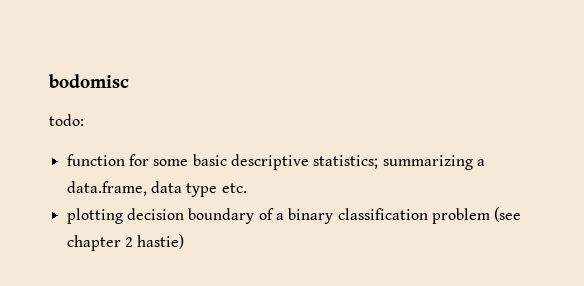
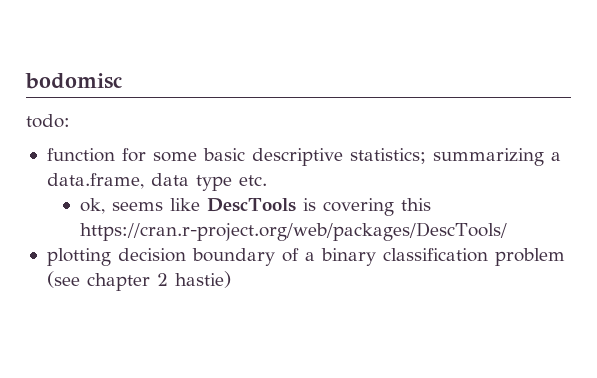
(247, 188) none -> [79,198,431,216] [79,222,507,241] // ok, seems like DescTools is covering this https://cran.r-project.org/web/packages/DescTools/

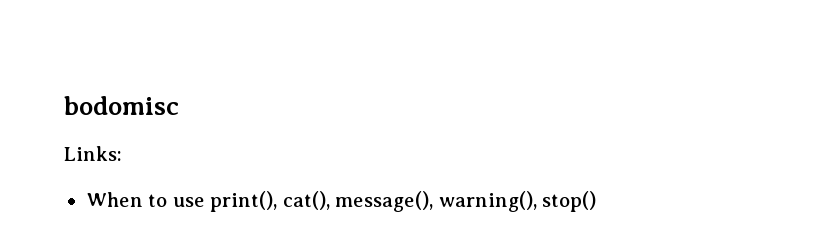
[26,114,70,128] [46,148,561,166] [46,173,267,191] [79,198,431,216] [79,222,507,241] [46,248,565,266] [46,271,231,291] todo: // function for some basic descriptive statistics; summarizing a data.frame, data type etc. // ok, seems like DescTools is covering this https://cran.r-project.org/web/packages/DescTools/ // plotting decision boundary of a binary classification problem (see chapter 2 hastie) -> [64,146,122,161] [86,191,597,212] Links: // When to use print(), cat(), message(), warning(), stop()

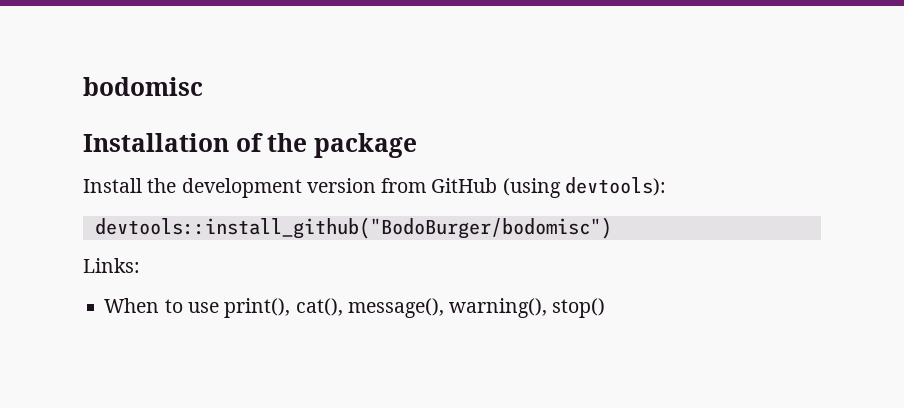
(179, 105) none -> [83,133,417,158] [83,177,666,198] [94,217,612,239] // Installation of the package // Install the development version from GitHub (using devtools): // devtools::install_github("BodoBurger/bodomisc")

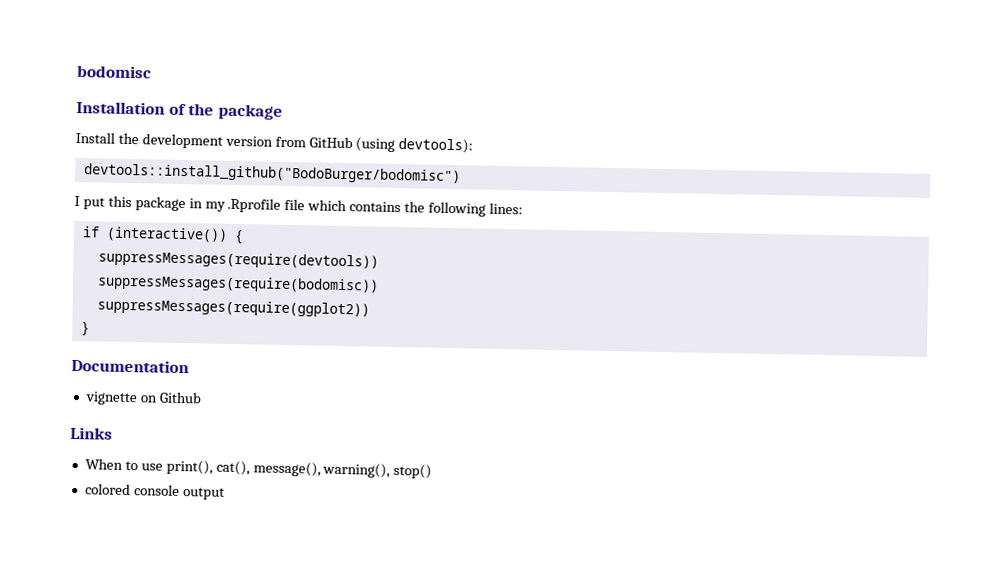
[83,258,140,273] Links: -> [74,195,523,217] [81,226,244,245] [97,250,379,270] [96,274,379,294] [96,298,370,318] [80,321,90,336] [71,358,189,374] [84,391,202,406] [70,426,113,440] I put this package in my .Rprofile file which contains the following lines: // if (interactive()) { // suppressMessages(require(devtools)) // suppressMessages(require(bodomisc)) // suppressMessages(require(ggplot2)) // } // Documentation // vignette on Github // Links
(606, 308) none -> [84,483,225,500] // colored console output

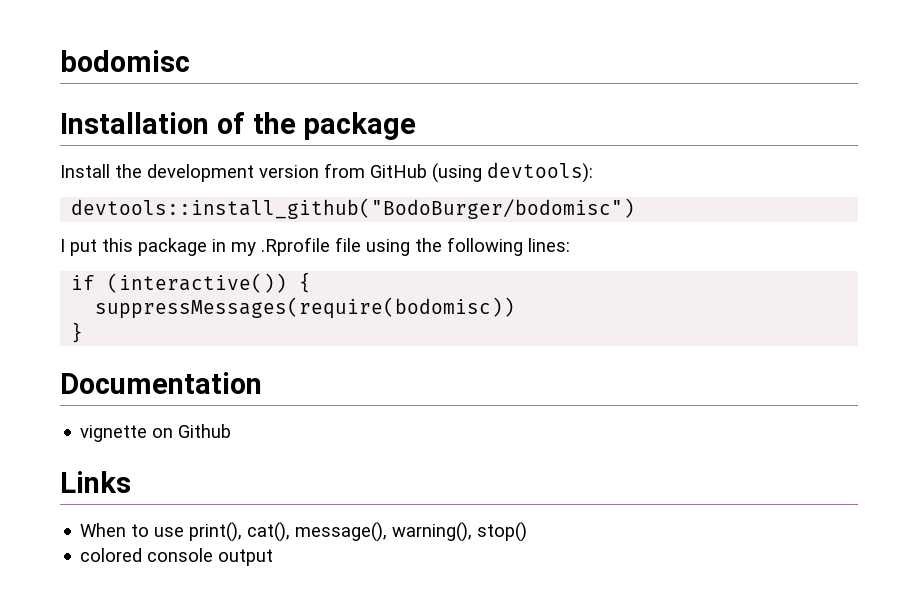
[307,199,402,213] which contains -> [366,239,410,256] using
[97,250,379,270] // suppressMessages(require(devtools)) -> (312, 282) none
[96,298,370,318] // suppressMessages(require(ggplot2)) -> (516, 308) none

